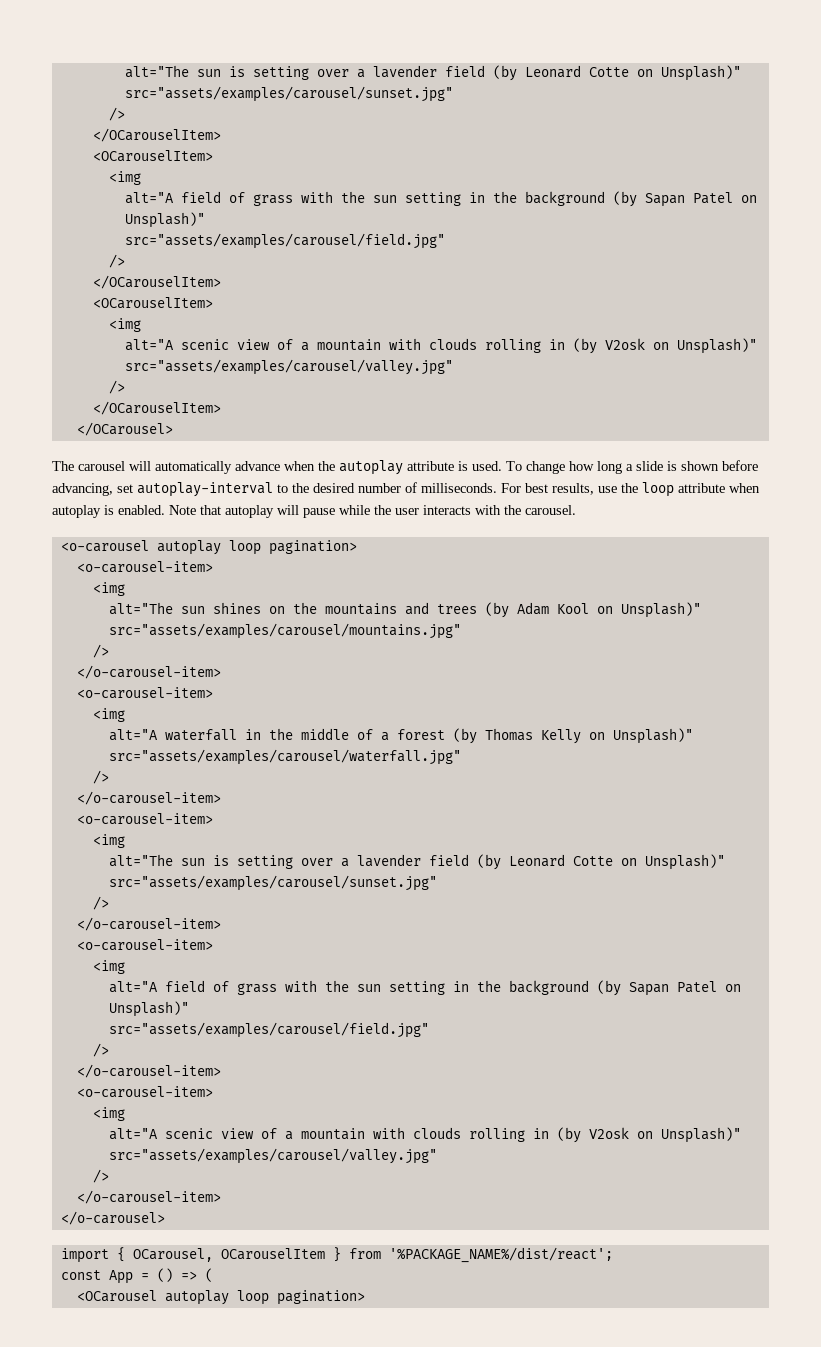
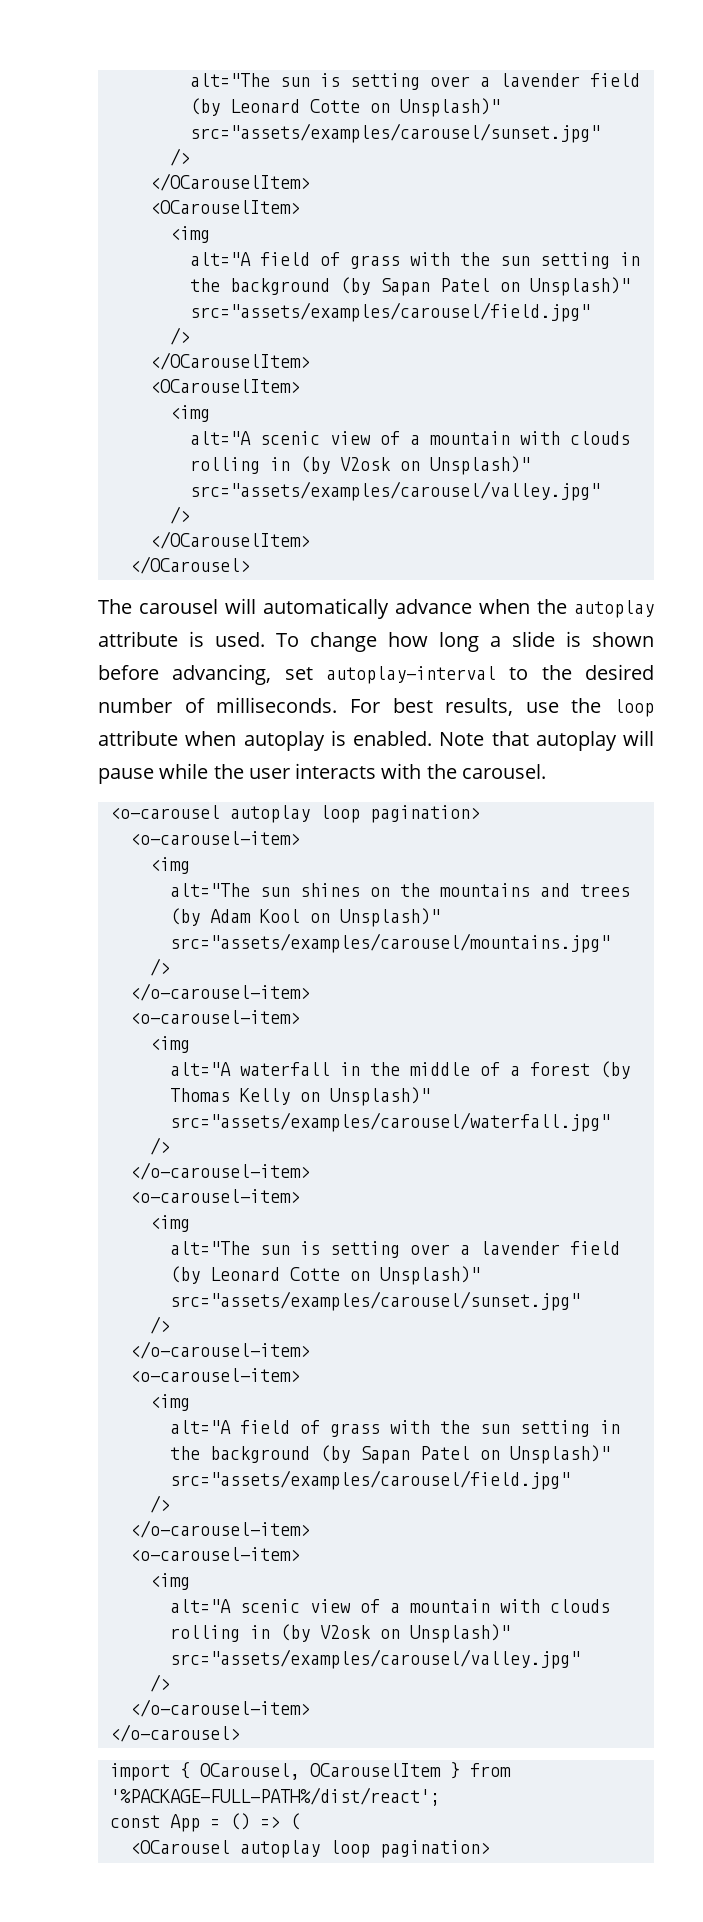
[388,1247,613,1263] '%PACKAGE_NAME%/dist/react'; -> [109,1787,440,1806] '%PACKAGE-FULL-PATH%/dist/react';

